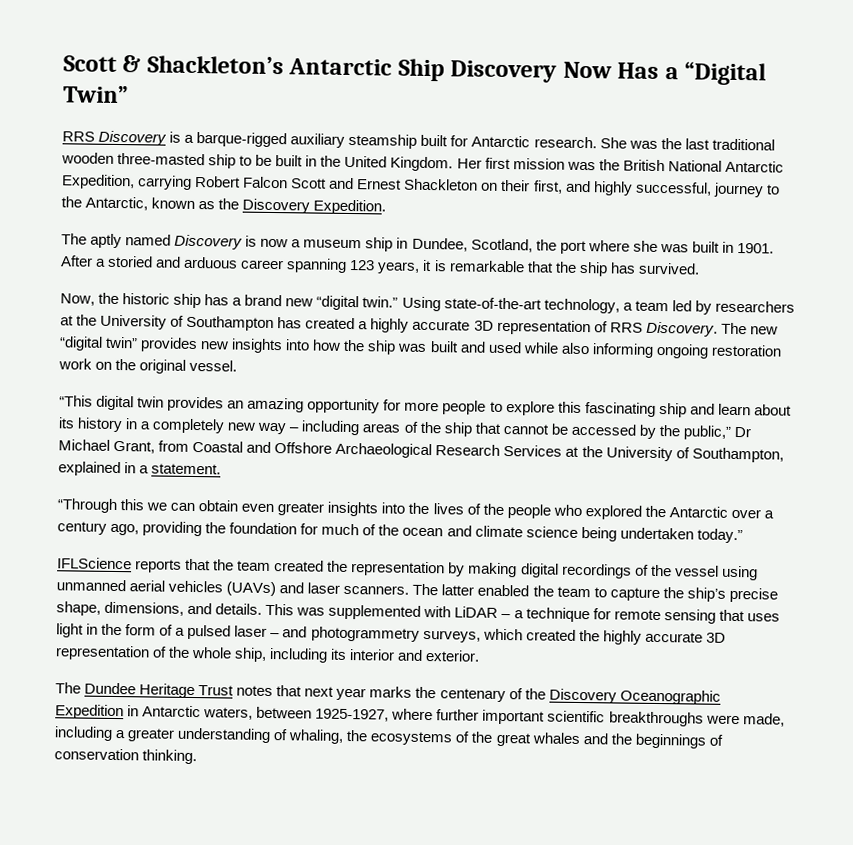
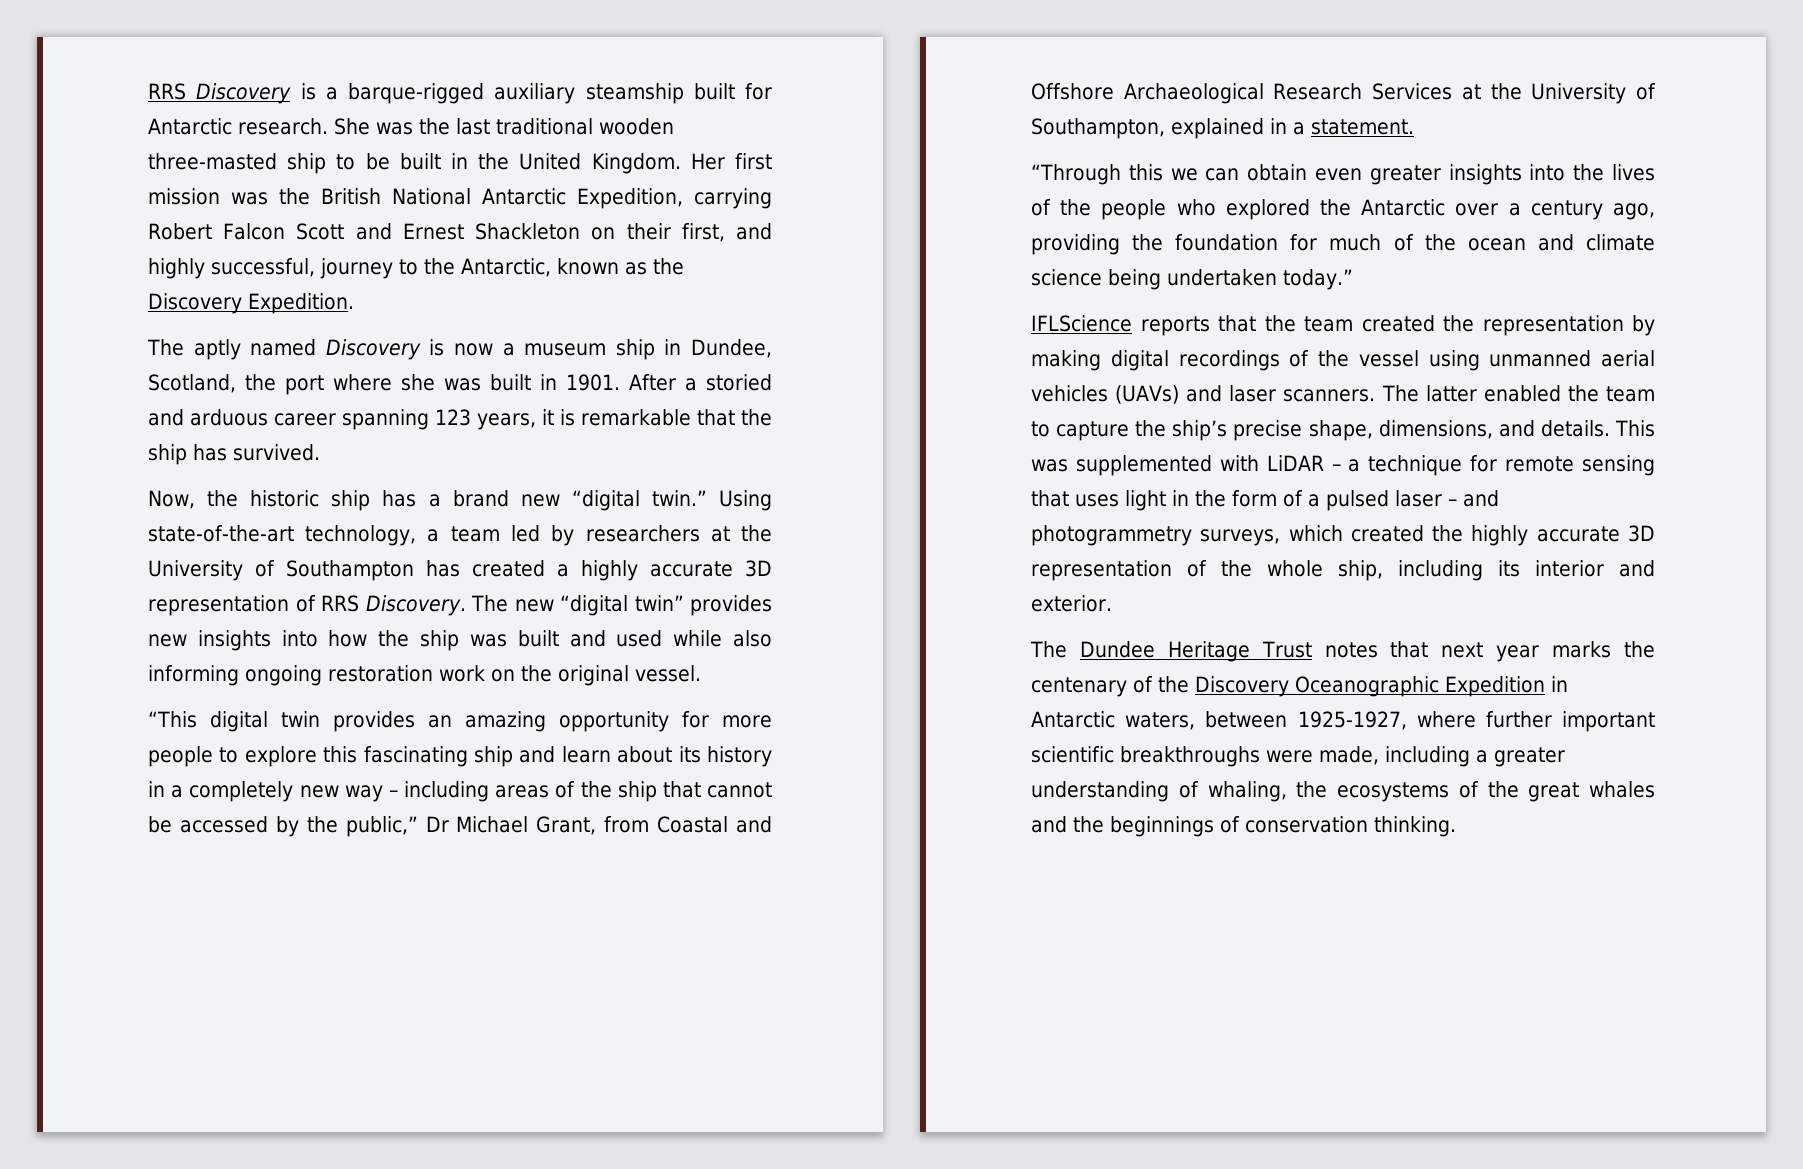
[63,55,767,86] [63,85,129,104] Scott & Shackleton’s Antarctic Ship Discovery Now Has a “Digital Twin” // -> (148, 91) none

